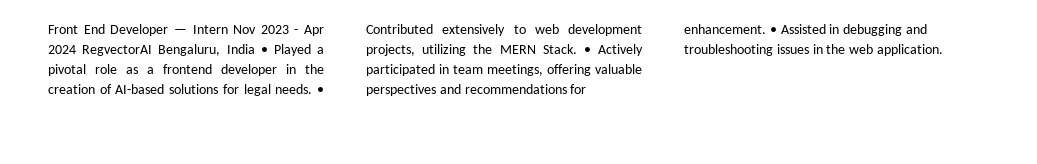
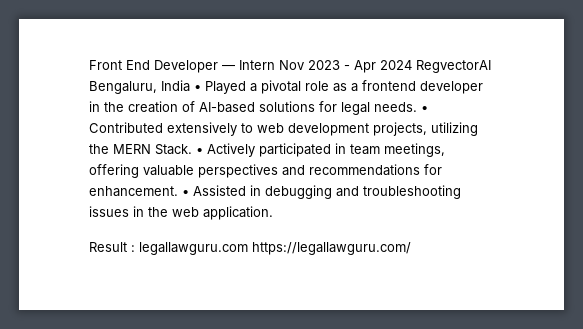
(943, 50) none -> [89,242,411,255] // Result : legallawguru.com https://legallawguru.com/

